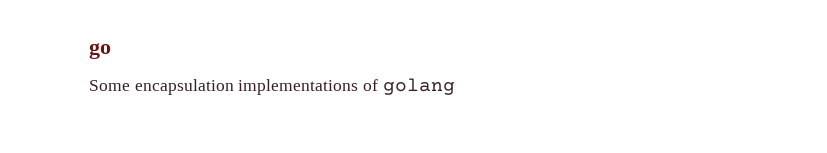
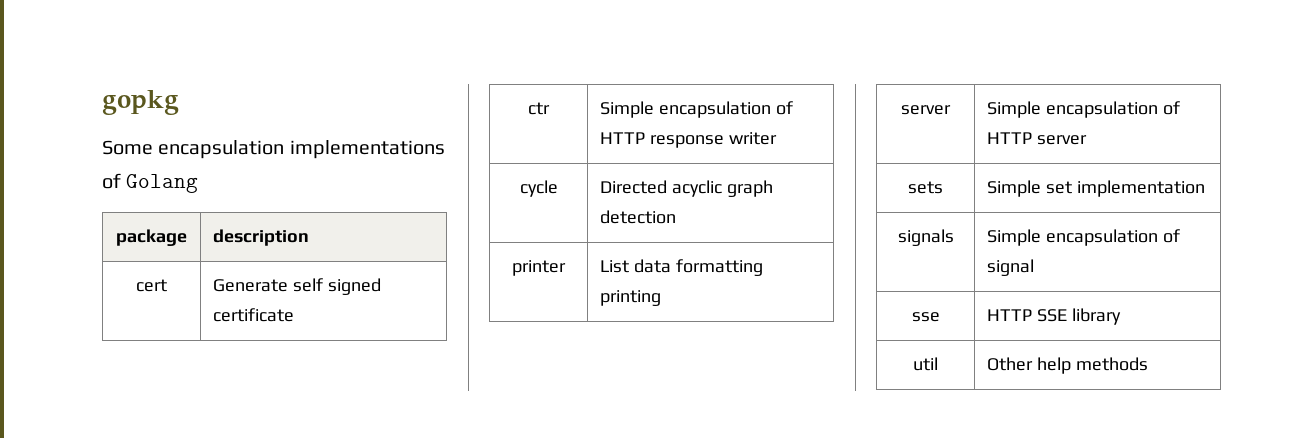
[89,43,111,59] go -> [102,90,179,115] gopkg
[382,78,455,95] golang -> [126,174,199,193] [116,229,187,246] [213,229,310,246] [136,279,167,292] [213,278,382,295] [213,308,295,322] [528,102,550,115] [600,101,794,118] [600,132,778,148] [519,180,558,197] [600,180,774,197] [600,210,677,224] [512,260,566,276] [600,259,764,276] [600,290,662,306] [901,105,951,115] [987,101,1181,118] [987,132,1088,145] [908,181,943,194] [987,180,1206,197] [897,229,954,246] [987,229,1181,246] [987,259,1035,276] [911,312,940,322] [987,308,1122,325] [913,357,938,371] [987,357,1149,374] Golang // package | description // cert | Generate self signed certificate // ctr | Simple encapsulation of HTTP response writer // cycle | Directed acyclic graph detection // printer | List data formatting printing // server | Simple encapsulation of HTTP server // sets | Simple set implementation // signals | Simple encapsulation of signal // sse | HTTP SSE library // util | Other help methods

